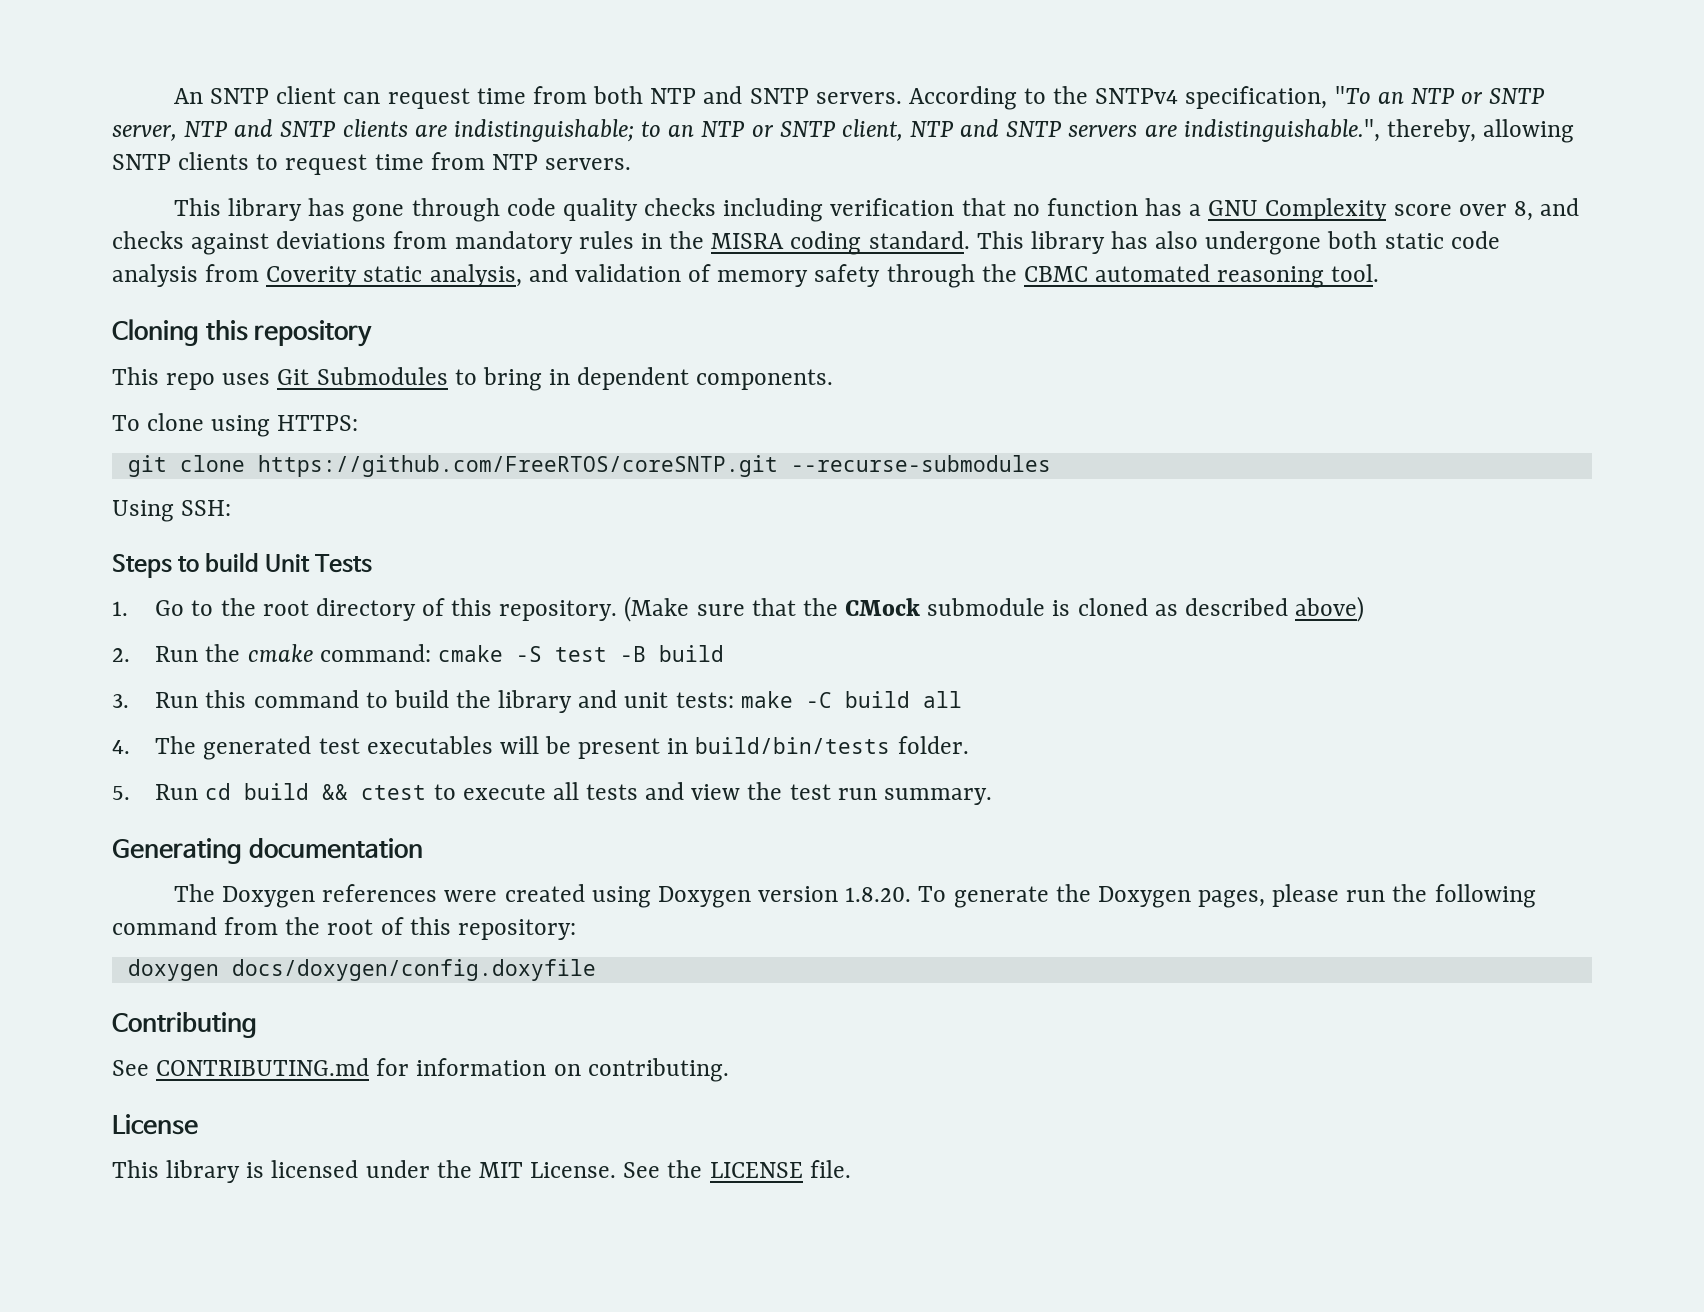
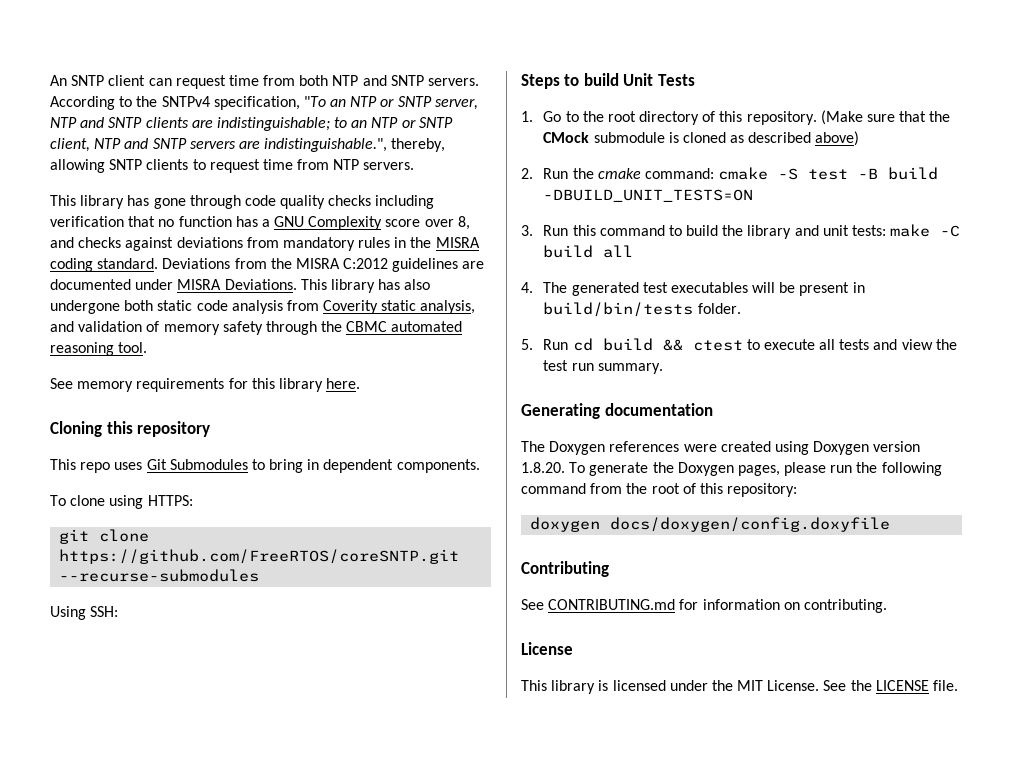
(970, 240) none -> [162,258,485,272] [50,279,297,290] Deviations from the MISRA C:2012 guidelines are documented under MISRA Deviations.
(1380, 273) none -> [50,378,361,392] // See memory requirements for this library here.
(724, 653) none -> [543,189,754,202] -DBUILD_UNIT_TESTS=ON

